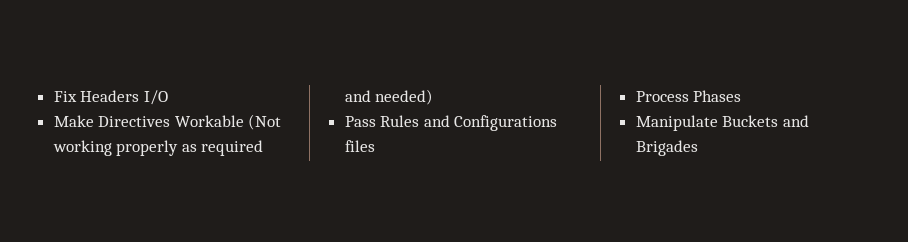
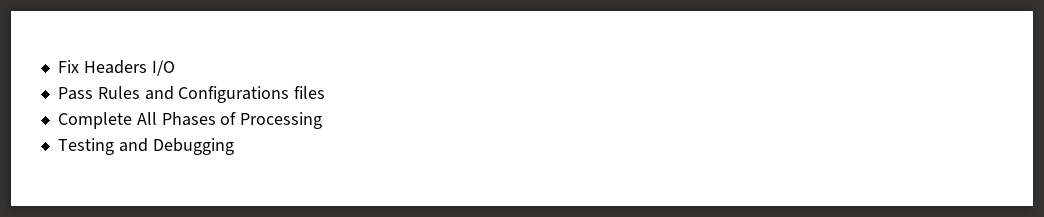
[53,114,282,130] [52,140,264,156] [344,89,434,105] // Make Directives Workable (Not working properly as required and needed) -> (175, 68) none
[635,91,689,102] Process -> [57,112,157,129] Complete All
[635,115,809,131] [635,140,698,156] // Manipulate Buckets and Brigades -> [220,112,323,129] [57,138,234,155] of Processing // Testing and Debugging

